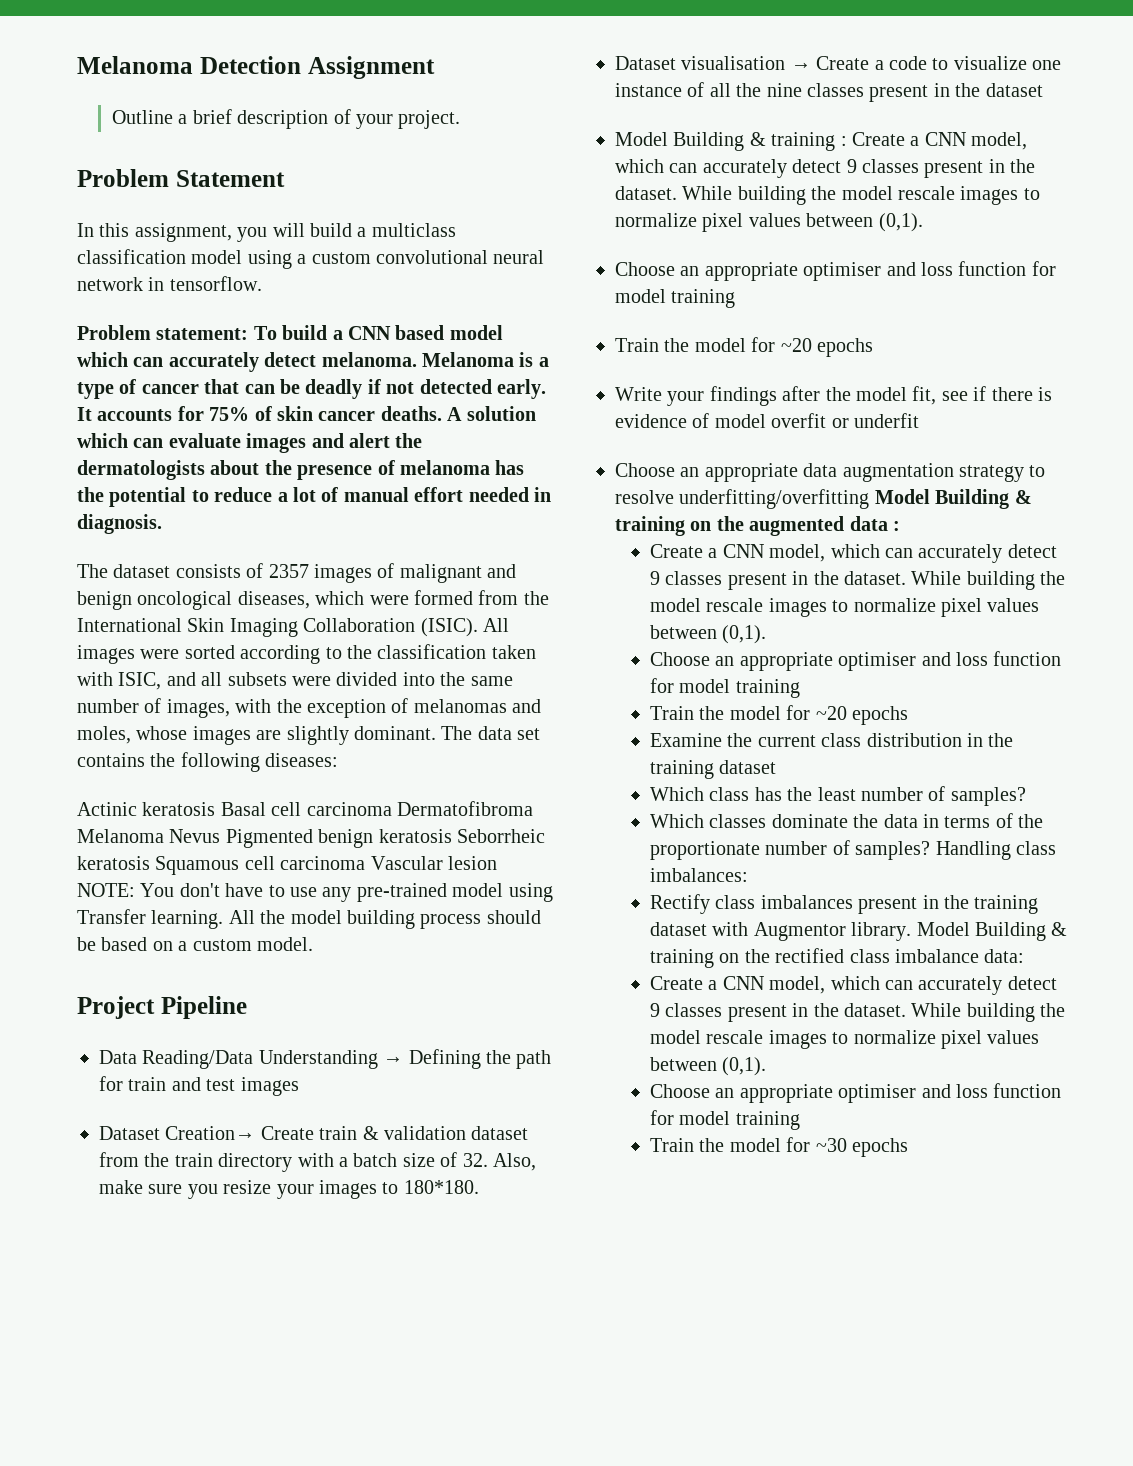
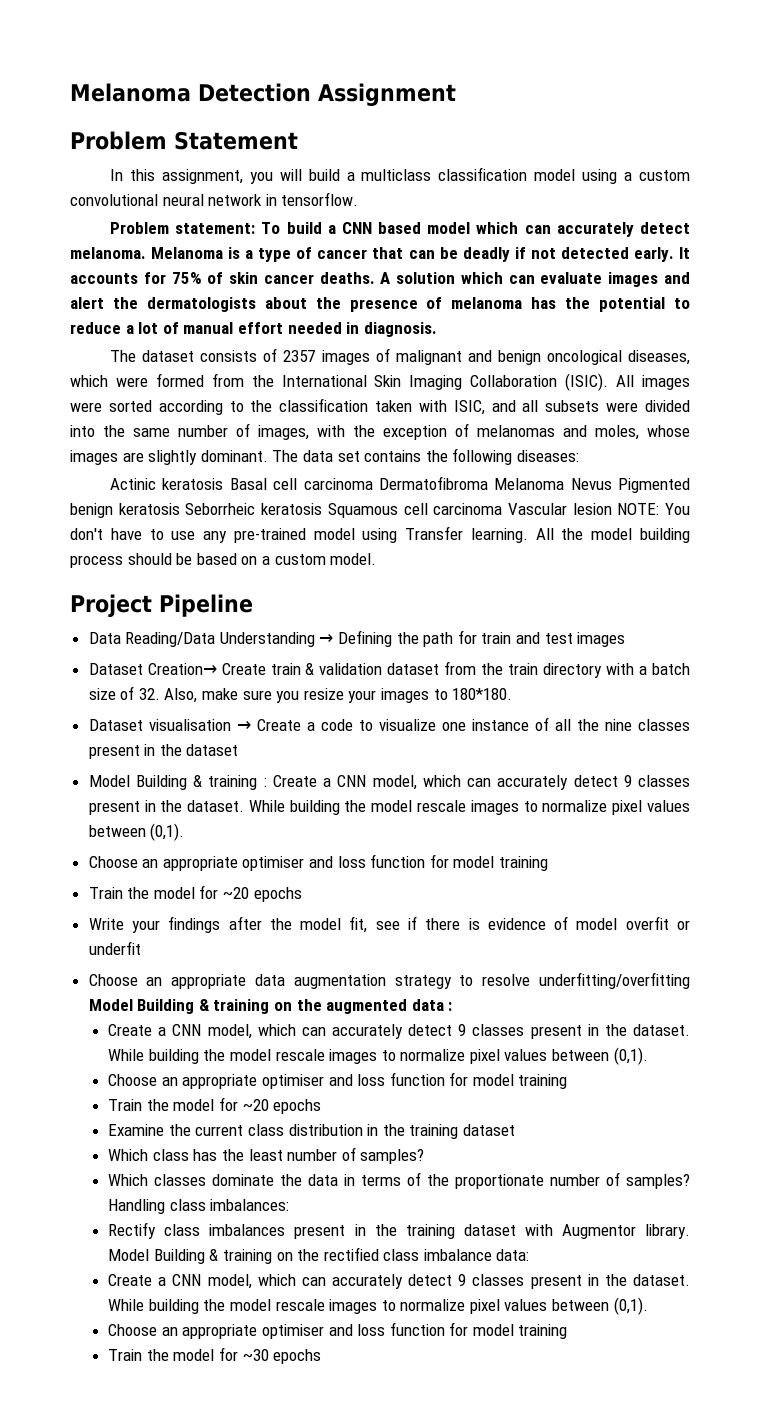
[112,109,461,129] // Outline a brief description of your project. -> (456, 94) none

